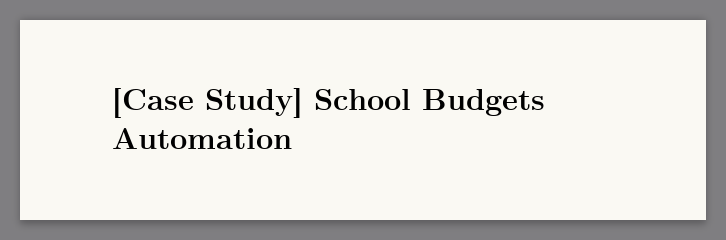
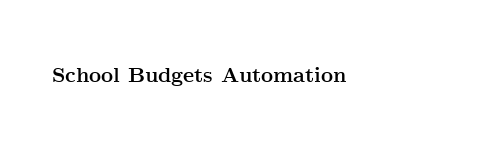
[112,88,303,118] [Case Study] -> (52, 75) none

